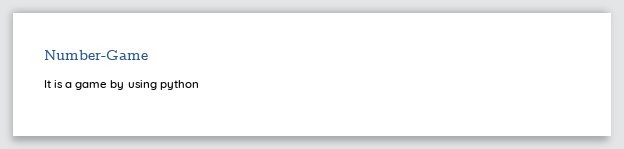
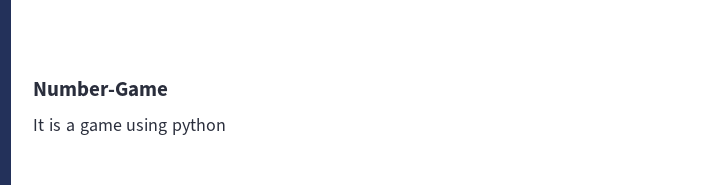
[110,80,125,90] by -> (122, 128) none

